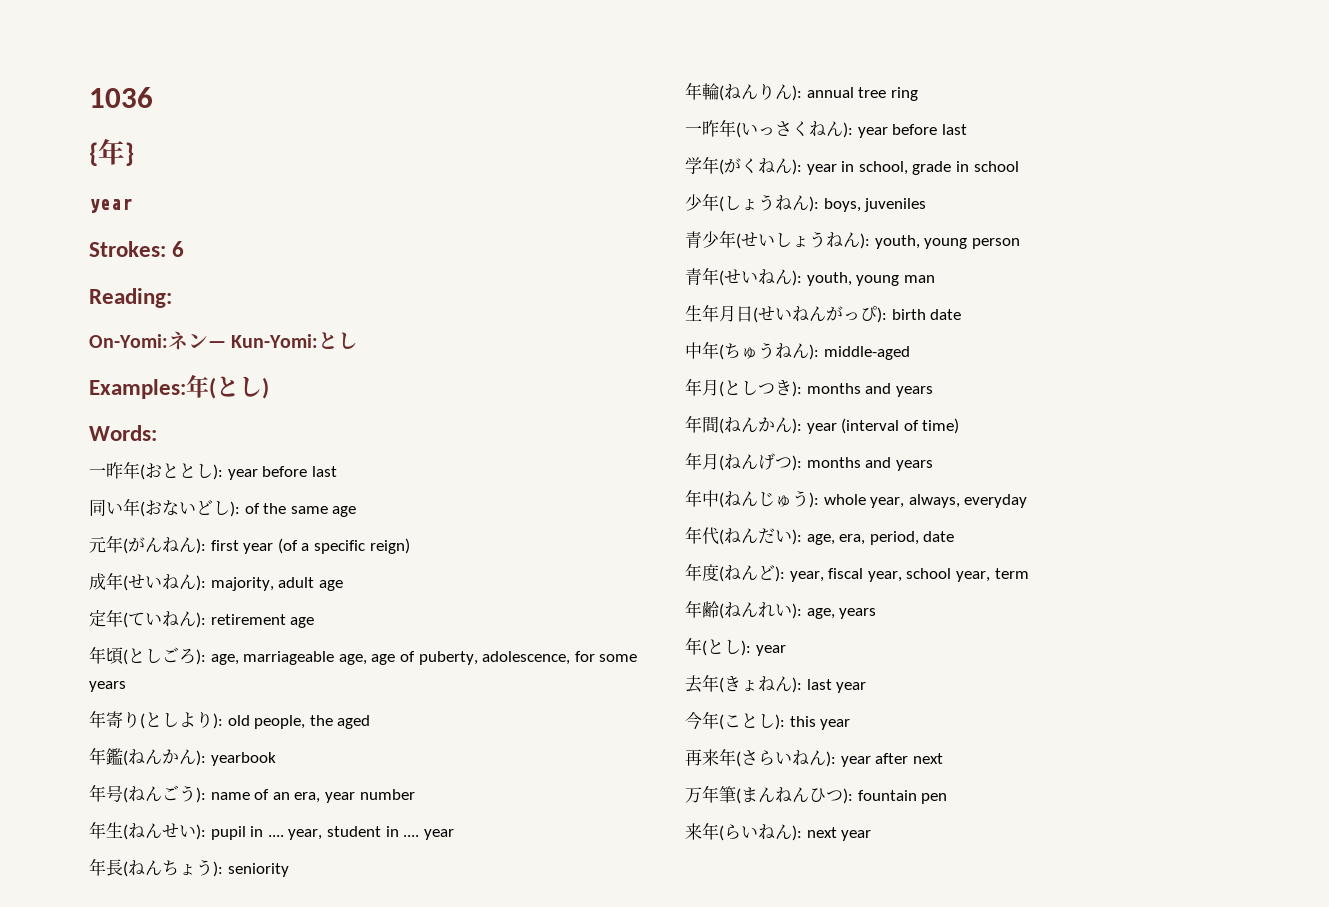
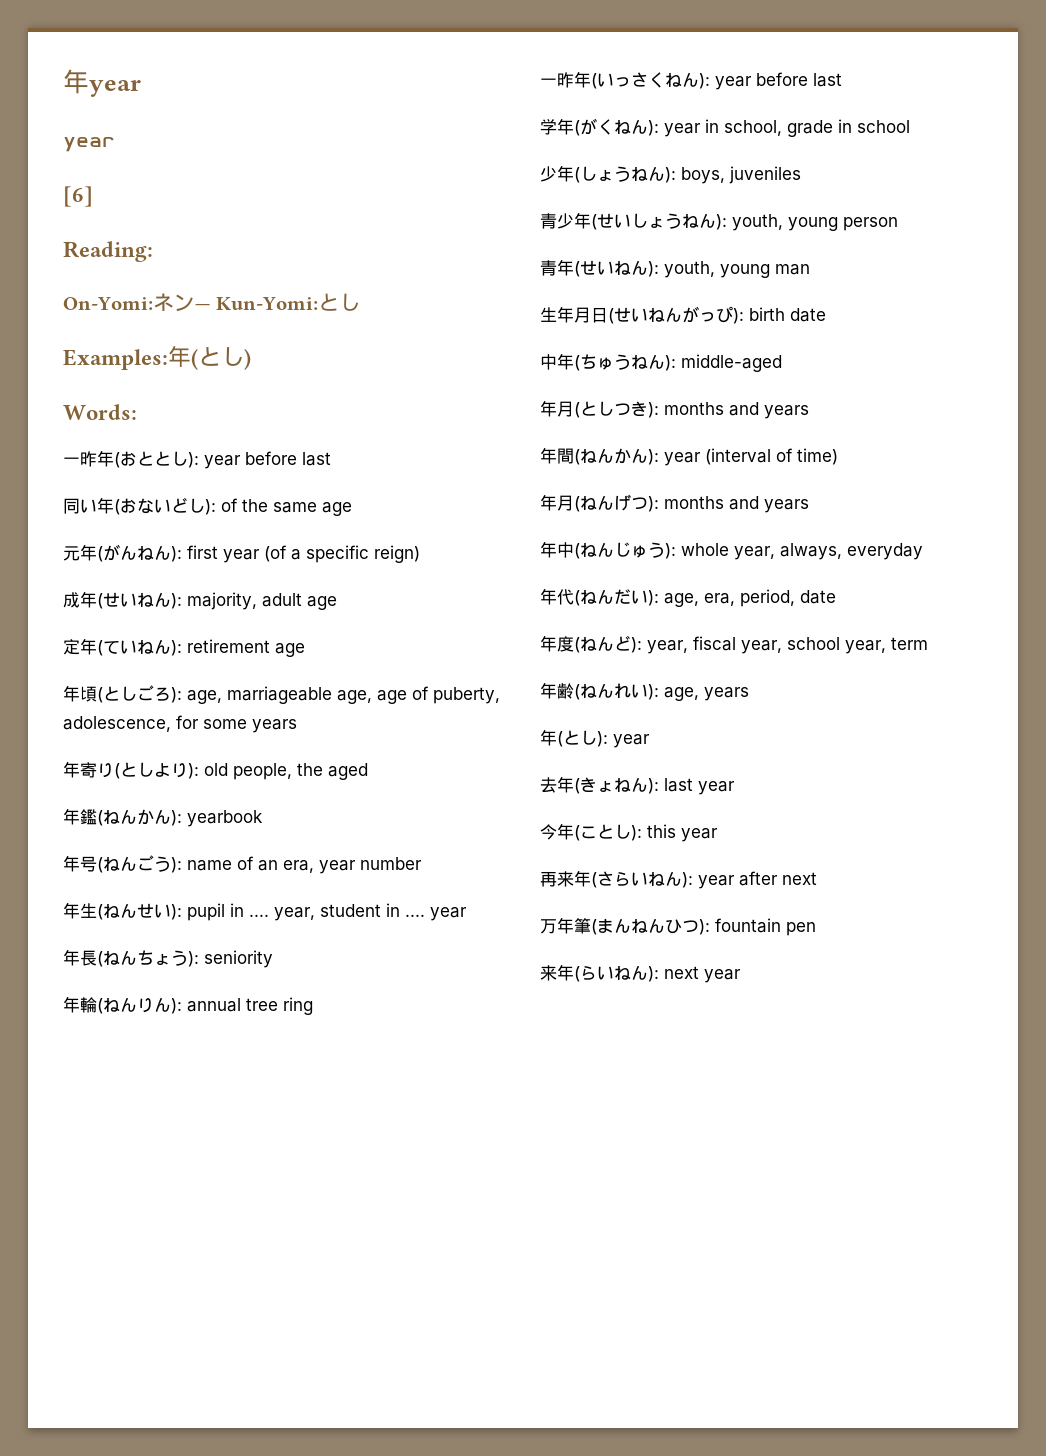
[89,87,153,108] [89,138,134,166] [89,198,133,213] [89,241,185,257] 1036 // {年} // year // Strokes: 6 -> [63,69,141,97] [63,137,115,152] [63,186,93,207] 年year // year // [6]

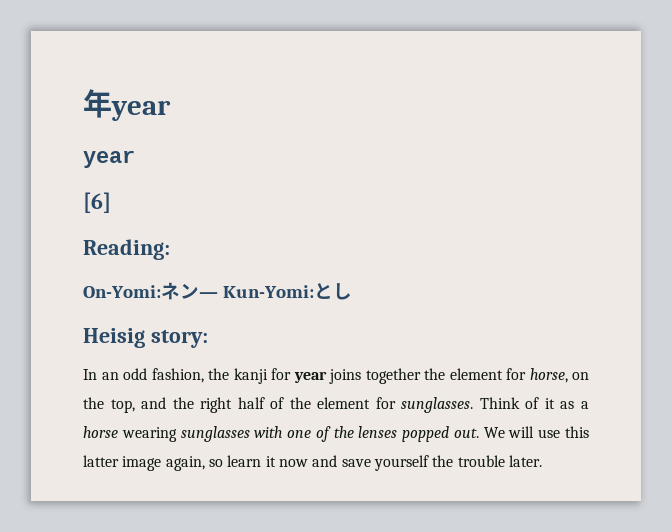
[63,346,251,370] [63,404,137,420] [63,450,331,469] [63,497,352,516] [63,544,420,563] [63,591,337,610] [63,638,305,657] [63,685,500,704] [63,715,297,733] [63,761,368,780] [63,808,263,827] [63,855,422,874] [63,902,467,921] [63,949,273,968] [63,996,313,1015] [540,71,842,90] [540,118,910,137] [540,165,801,184] [540,212,898,231] [540,259,810,278] [540,306,826,324] [540,353,782,372] [540,400,809,419] [540,447,838,466] [540,494,809,513] [540,541,923,560] [540,588,836,607] [540,635,928,654] [540,682,749,701] [540,729,650,748] [540,776,735,795] [540,823,718,842] [540,870,817,889] [540,917,816,936] [540,964,741,983] Examples:年(とし) // Words: // 一昨年(おととし): year before last // 同い年(おないどし): of the same age // 元年(がんねん): first year (of a specific reign) // 成年(せいねん): majority, adult age // 定年(ていねん): retirement age // 年頃(としごろ): age, marriageable age, age of puberty, adolescence, for some years // 年寄り(としより): old people, the aged // 年鑑(ねんかん): yearbook // 年号(ねんごう): name of an era, year number // 年生(ねんせい): pupil in .... year, student in .... year // 年長(ねんちょう): seniority // 年輪(ねんりん): annual tree ring // 一昨年(いっさくねん): year before last // 学年(がくねん): year in school, grade in school // 少年(しょうねん): boys, juveniles // 青少年(せいしょうねん): youth, young person // 青年(せいねん): youth, young man // 生年月日(せいねんがっぴ): birth date // 中年(ちゅうねん): middle-aged // 年月(としつき): months and years // 年間(ねんかん): year (interval of time) // 年月(ねんげつ): months and years // 年中(ねんじゅう): whole year, always, everyday // 年代(ねんだい): age, era, period, date // 年度(ねんど): year, fiscal year, school year, term // 年齢(ねんれい): age, years // 年(とし): year // 去年(きょねん): last year // 今年(ことし): this year // 再来年(さらいねん): year after next // 万年筆(まんねんひつ): fountain pen // 来年(らいねん): next year -> [83,328,208,348] [83,368,589,384] [83,397,590,413] [83,426,589,442] [83,455,542,471] Heisig story: // In an odd fashion, the kanji for year joins together the element for horse, on the top, and the right half of the element for sunglasses. Think of it as a horse wearing sunglasses with one of the lenses popped out. We will use this latter image again, so learn it now and save yourself the trouble later.

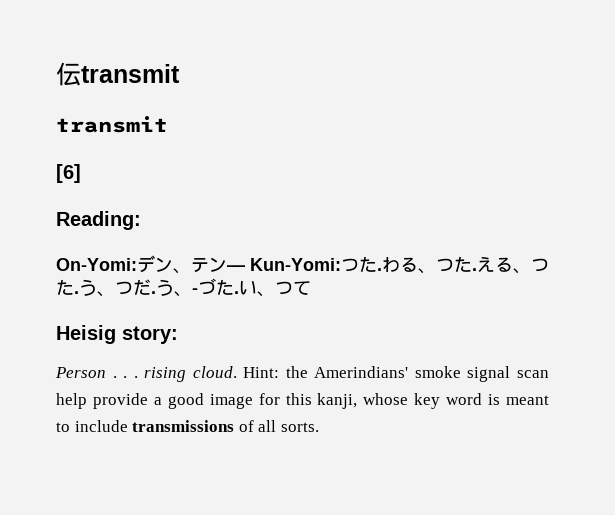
[83,89,171,121] [83,150,135,168] 年year // year -> [56,62,180,86] [56,116,168,133] 伝transmit // transmit
[161,282,180,300] ネ -> [137,255,209,274] デン、テ
[313,283,352,300] [83,328,208,348] [83,368,589,384] [83,397,590,413] [83,426,589,442] [83,455,542,471] とし // Heisig story: // In an odd fashion, the kanji for year joins together the element for horse, on the top, and the right half of the element for sunglasses. Think of it as a horse wearing sunglasses with one of the lenses popped out. We will use this latter image again, so learn it now and save yourself the trouble later. -> [341,256,549,274] [56,278,311,297] [56,325,178,344] [55,366,549,382] [56,393,549,409] [56,420,319,432] つた.わる、つた.える、つた.う、つだ.う、-づた.い、つて // Heisig story: // Person . . . rising cloud. Hint: the Amerindians' smoke signal scan help provide a good image for this kanji, whose key word is meant to include transmissions of all sorts.

